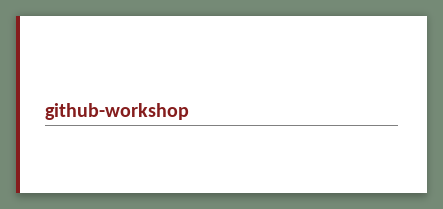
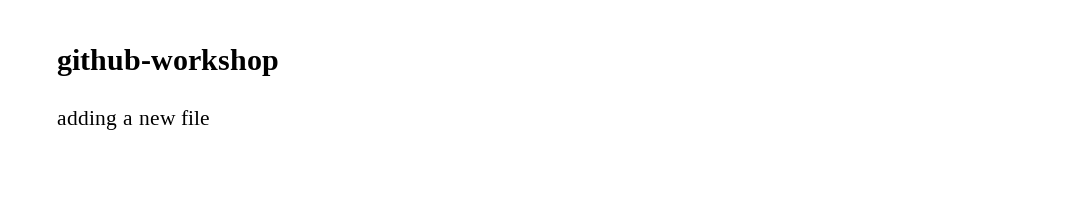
(189, 111) none -> [57,110,211,130] // adding a new file

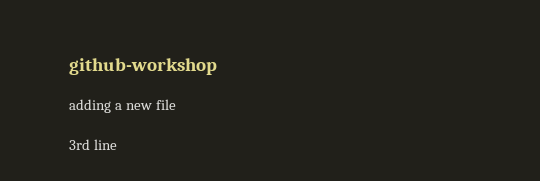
(211, 117) none -> [69,139,117,150] // 3rd line

